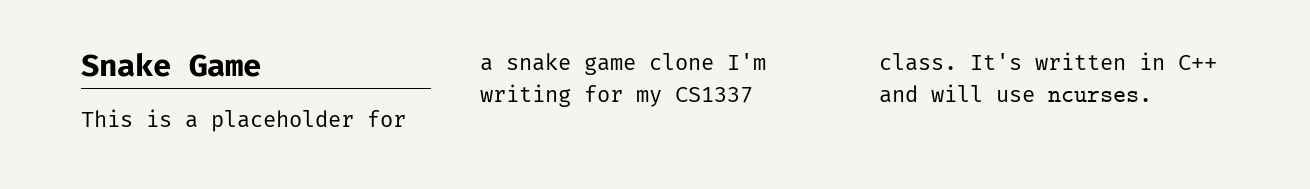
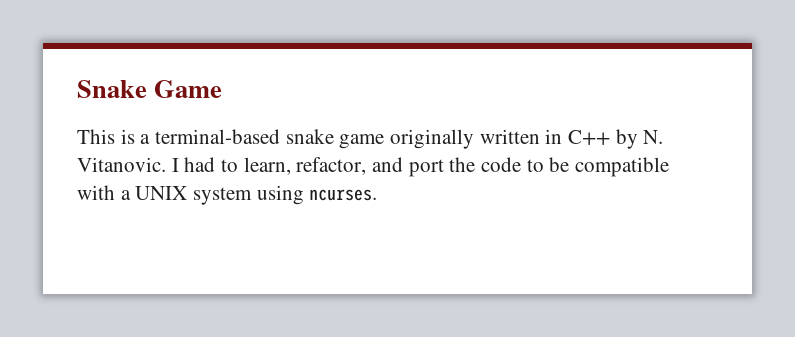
[211,110,406,132] [480,53,766,75] [480,84,753,107] [879,52,1217,71] [879,84,1035,103] placeholder for a snake game clone I'm writing for my CS1337 class. It's written in C++ and will use -> [155,129,664,149] [77,157,670,177] [77,185,304,205] terminal-based snake game originally written in C++ by N. Vitanovic. I had to learn, refactor, and port the code to be compatible with a UNIX system using

